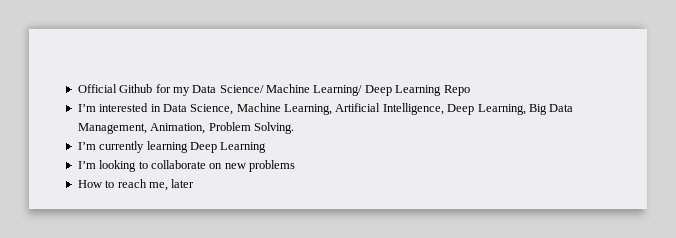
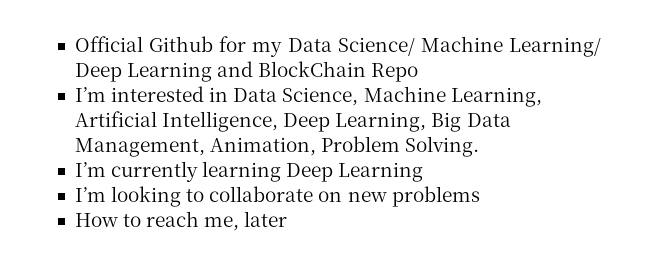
(442, 90) none -> [217,61,367,77] and BlockChain

